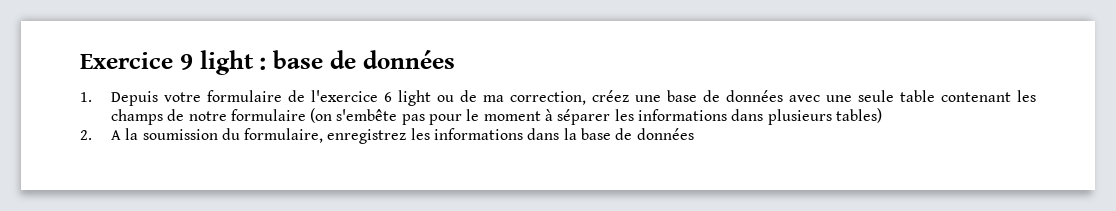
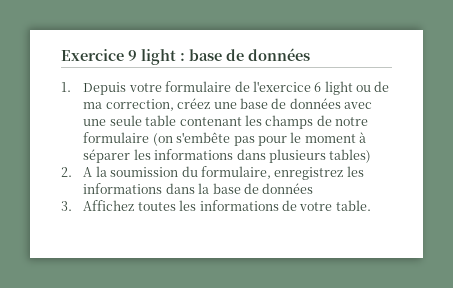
(694, 134) none -> [61,200,371,211] // 3. Affichez toutes les informations de votre table.

